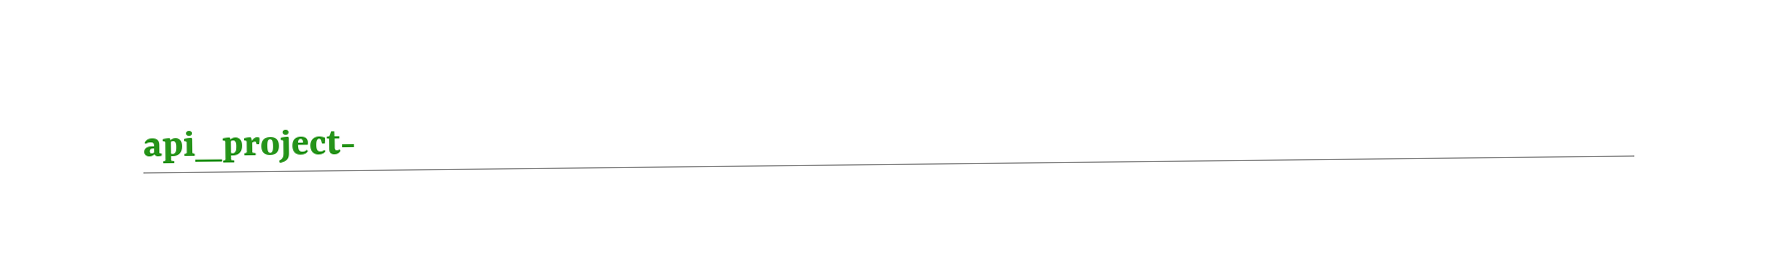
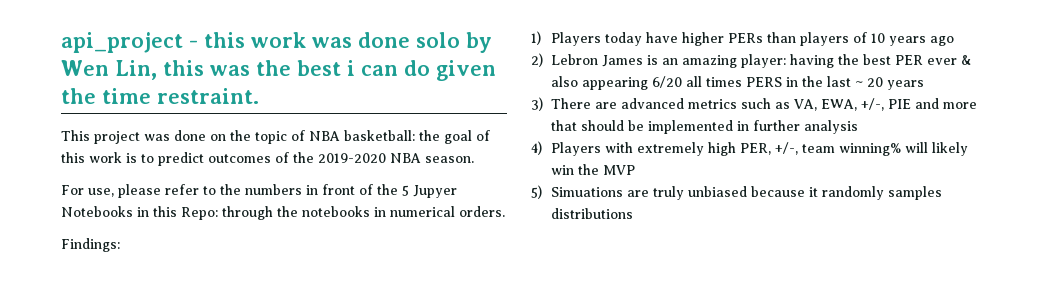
[142,129,357,166] api_project- -> [61,32,492,53] [61,60,496,81] [61,88,259,104] [61,130,490,144] [61,152,474,166] [61,184,457,198] [61,206,505,220] [61,238,120,252] [531,31,954,46] [531,53,972,68] [550,76,924,90] [531,97,977,111] [550,120,858,134] [531,141,968,156] [550,164,635,175] [531,185,942,200] [550,208,633,219] api_project - this work was done solo by Wen Lin, this was the best i can do given the time restraint. // This project was done on the topic of NBA basketball: the goal of this work is to predict outcomes of the 2019-2020 NBA season. // For use, please refer to the numbers in front of the 5 Jupyer Notebooks in this Repo: through the notebooks in numerical orders. // Findings: // 1) Players today have higher PERs than players of 10 years ago // 2) Lebron James is an amazing player: having the best PER ever & also appearing 6/20 all times PERS in the last ~ 20 years // 3) There are advanced metrics such as VA, EWA, +/-, PIE and more that should be implemented in further analysis // 4) Players with extremely high PER, +/-, team winning% will likely win the MVP // 5) Simuations are truly unbiased because it randomly samples distributions

